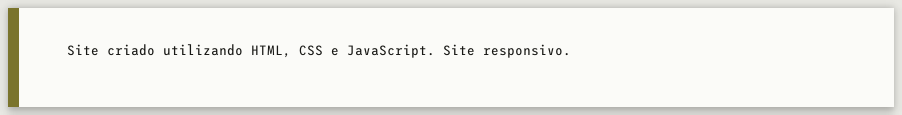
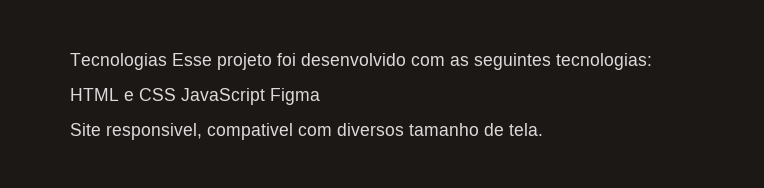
[67,44,571,58] Site criado utilizando HTML, CSS e JavaScript. Site responsivo. -> [70,53,652,70] [70,88,320,105] [70,123,543,140] Tecnologias Esse projeto foi desenvolvido com as seguintes tecnologias: // HTML e CSS JavaScript Figma // Site responsivel, compativel com diversos tamanho de tela.

